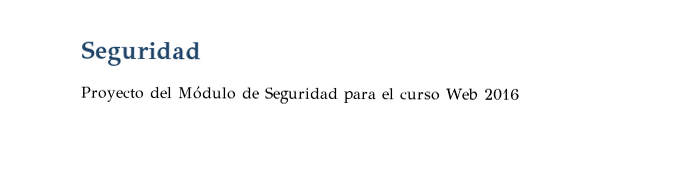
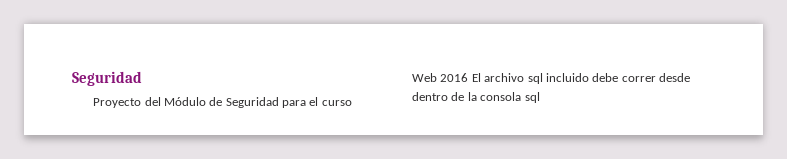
(520, 94) none -> [471,73,690,84] [412,92,540,103] El archivo sql incluido debe correr desde dentro de la consola sql

